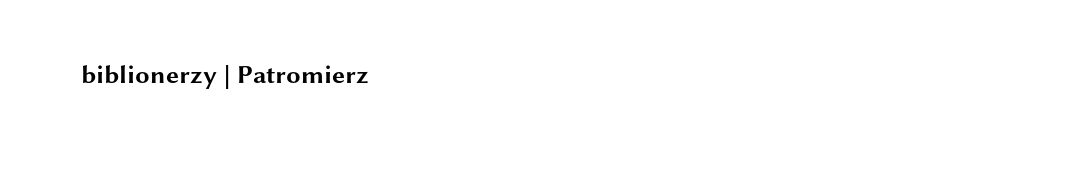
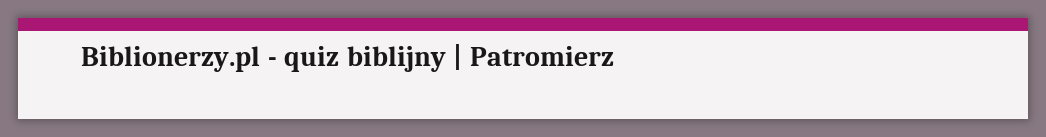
[81,65,217,89] biblionerzy -> [81,46,446,72] Biblionerzy.pl - quiz biblijny

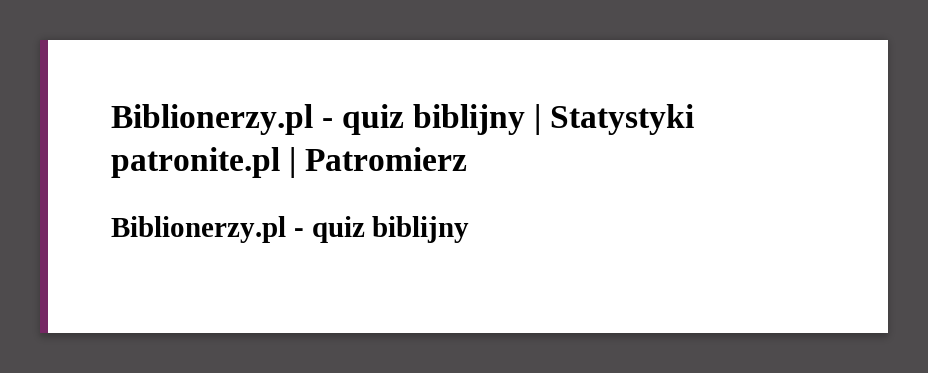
[469,46,614,66] Patromierz -> [550,104,695,135] [111,147,468,178] [111,216,470,243] Statystyki patronite.pl | Patromierz // Biblionerzy.pl - quiz biblijny

